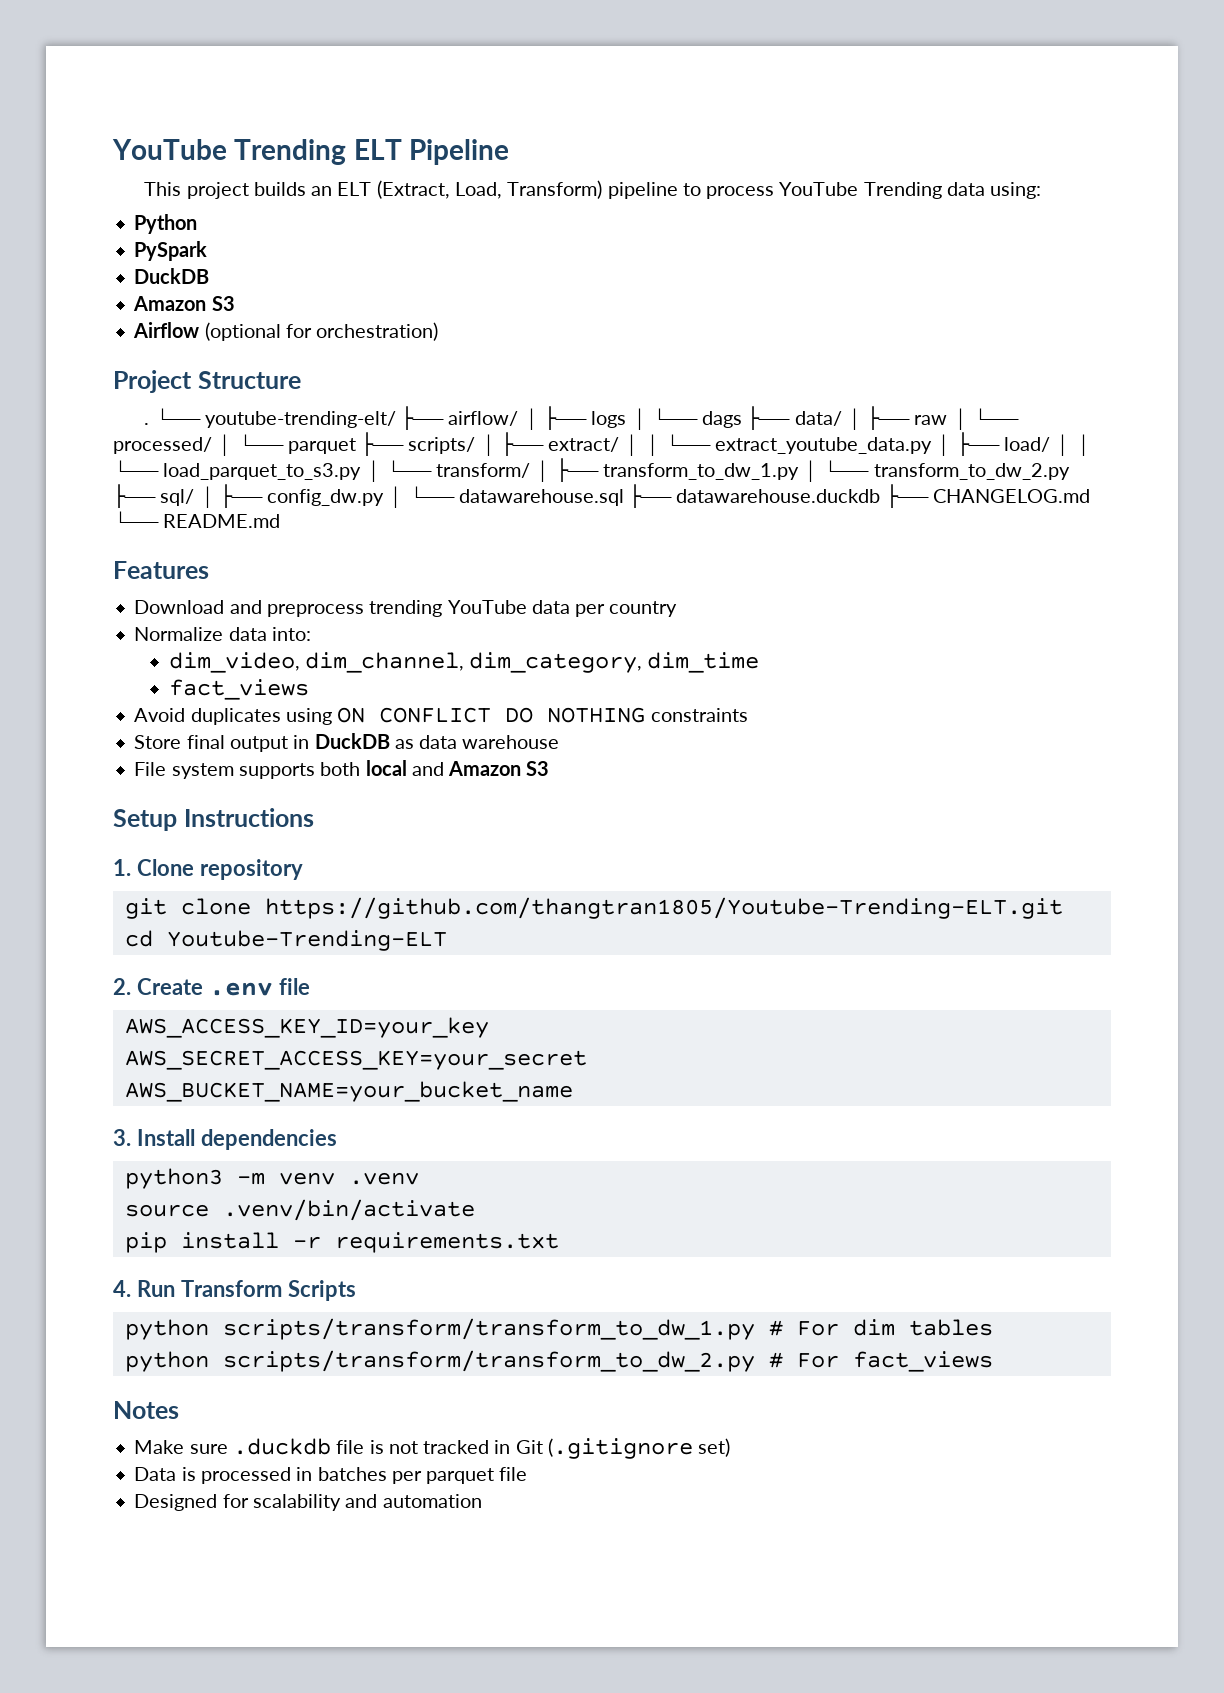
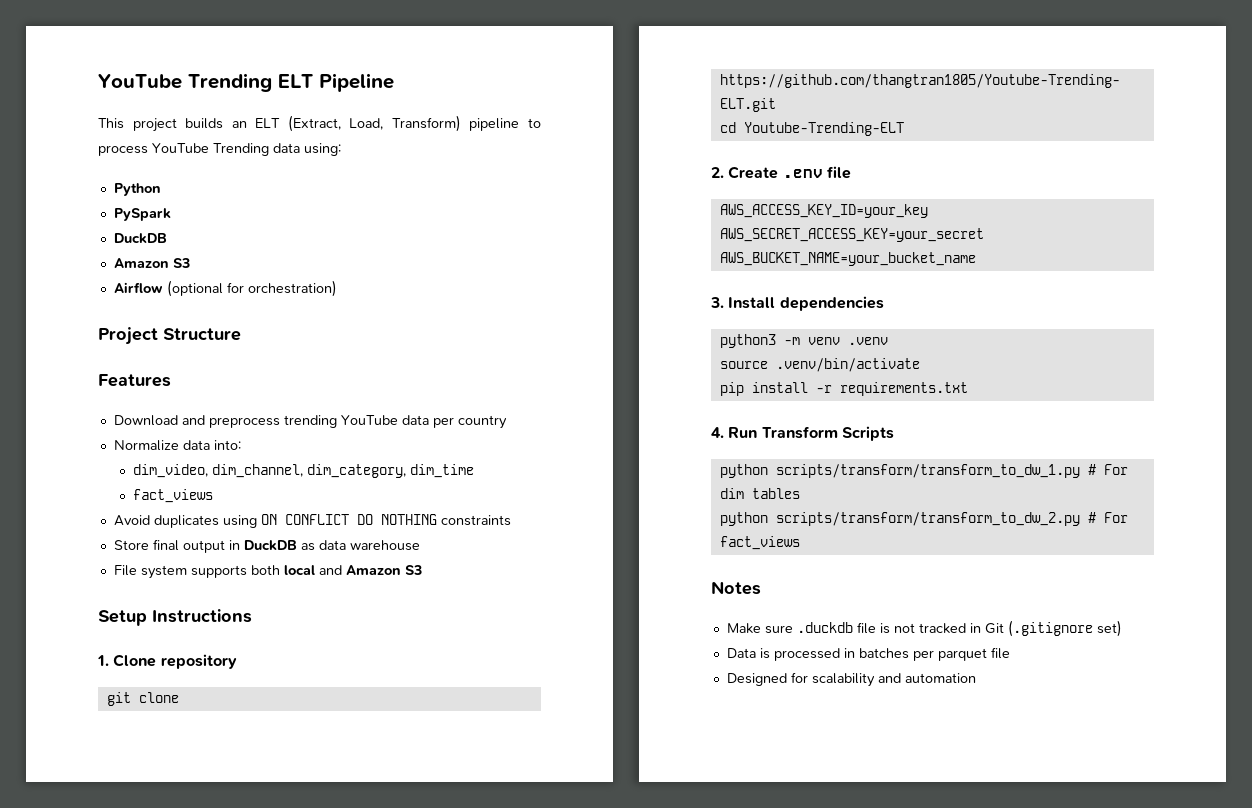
[144,406,1019,430] [113,432,1091,456] [113,458,1070,482] [113,484,1090,508] [113,511,281,528] // . └── youtube-trending-elt/ ├── airflow/ │ ├── logs │ └── dags ├── data/ │ ├── raw │ └── processed/ │ └── parquet ├── scripts/ │ ├── extract/ │ │ └── extract_youtube_data.py │ ├── load/ │ │ └── load_parquet_to_s3.py │ └── transform/ │ ├── transform_to_dw_1.py │ └── transform_to_dw_2.py ├── sql/ │ ├── config_dw.py │ └── datawarehouse.sql ├── datawarehouse.duckdb ├── CHANGELOG.md └── README.md -> (241, 334) none

